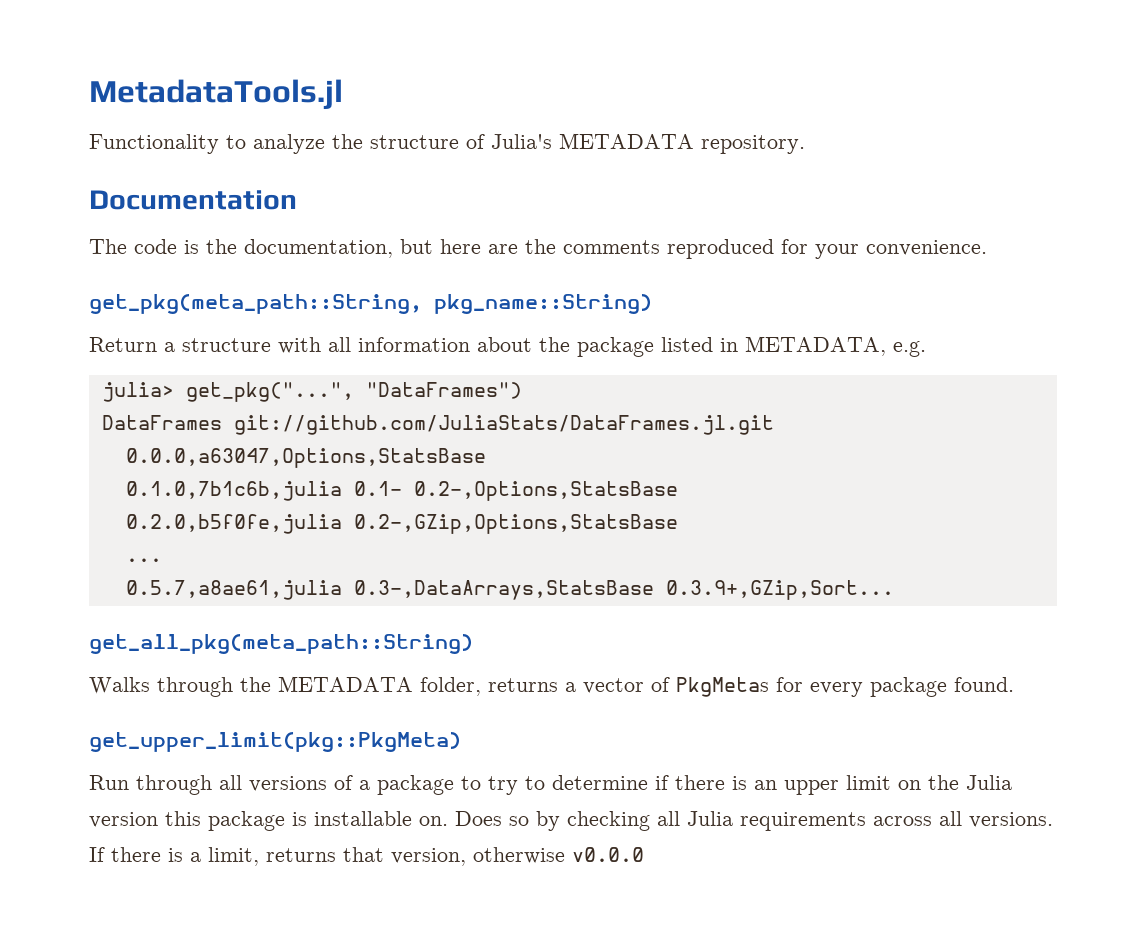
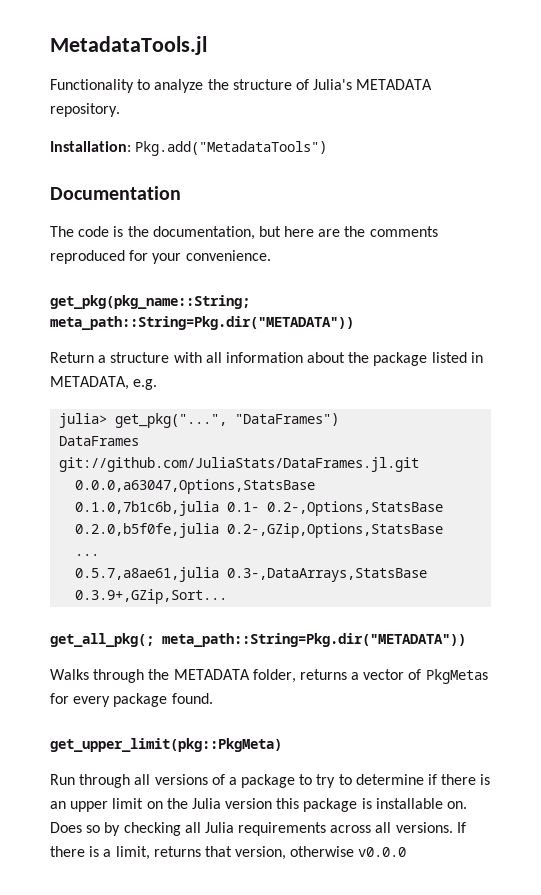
(805, 144) none -> [50,141,328,156] // Installation: Pkg.add("MetadataTools")
[89,294,652,314] get_pkg(meta_path::String, pkg_name::String) -> [50,295,250,309] [50,316,354,330] get_pkg(pkg_name::String; meta_path::String=Pkg.dir("METADATA"))
[89,634,473,654] get_all_pkg(meta_path::String) -> [50,633,466,647] get_all_pkg(; meta_path::String=Pkg.dir("METADATA"))

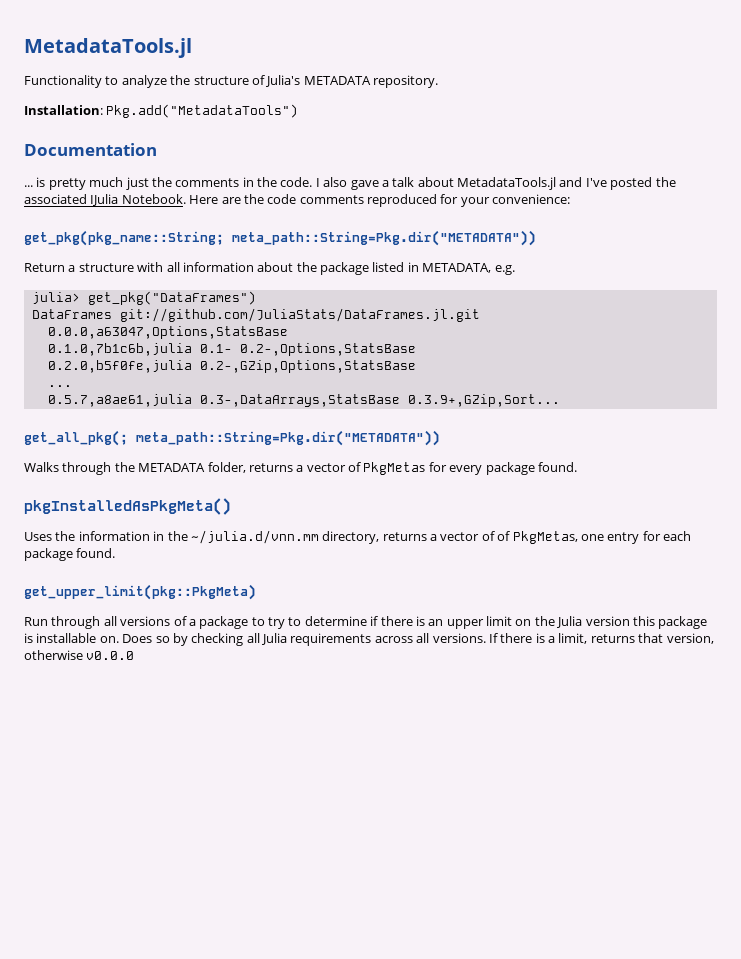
[50,226,315,240] The code is the documentation, but here -> [24,177,676,190] [24,194,219,206] ... is pretty much just the comments in the code. I also gave a talk about MetadataTools.jl and I've posted the associated IJulia Notebook. Here
(366, 231) none -> [267,194,297,204] code
[185,250,271,261] convenience. -> [492,194,571,204] convenience:
[115,413,340,428] get_pkg("...", "DataFrames") -> [87,291,256,305] get_pkg("DataFrames")
(213, 698) none -> [24,498,231,515] [24,530,691,544] [24,548,116,561] // pkgInstalledAsPkgMeta() // Uses the information in the ~/julia.d/vnn.mm directory, returns a vector of of PkgMetas, one entry for each package found.

